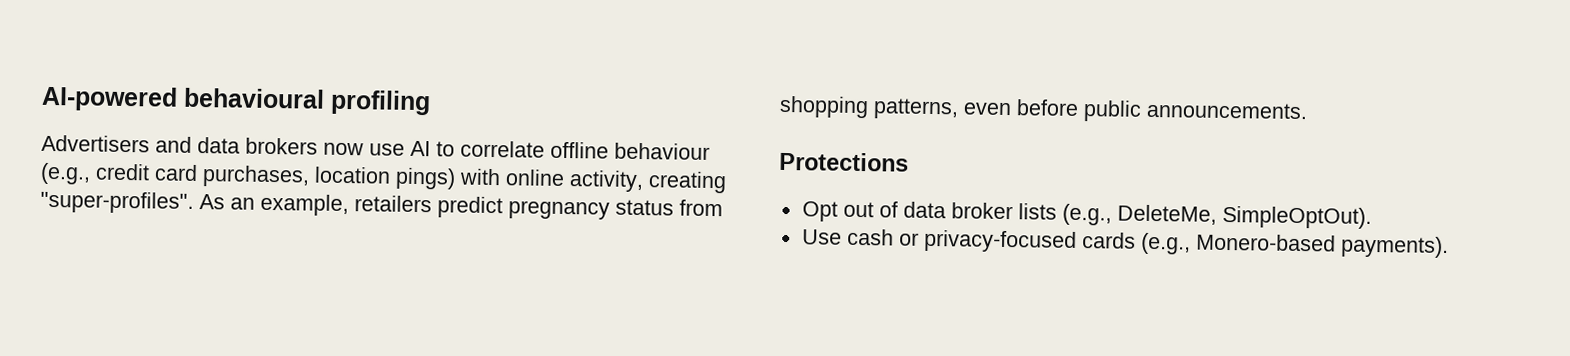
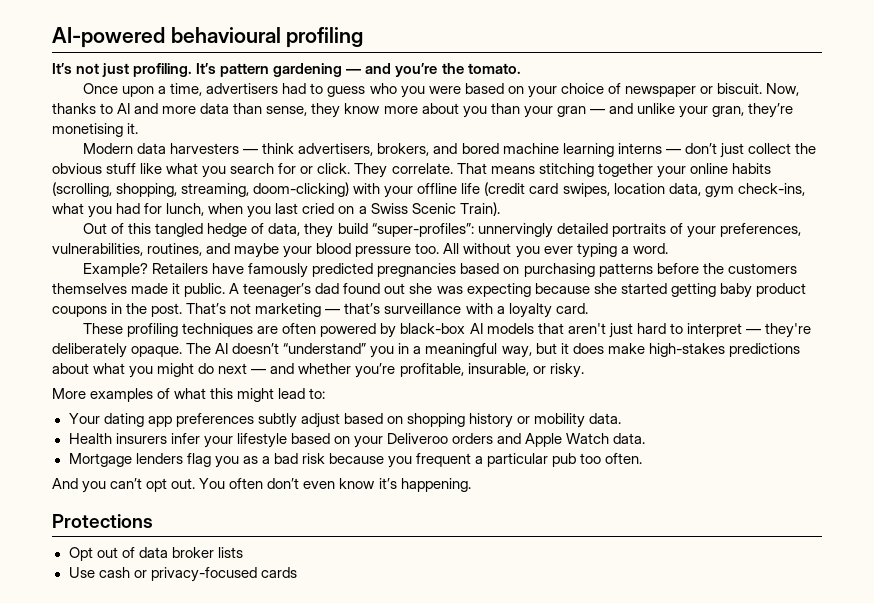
[41,134,710,160] [40,162,727,194] [40,190,723,220] [779,95,1308,122] Advertisers and data brokers now use AI to correlate offline behaviour (e.g., credit card purchases, location pings) with online activity, creating "super-profiles". As an example, retailers predict pregnancy status from shopping patterns, even before public announcements. -> [52,63,521,77] [83,83,800,98] [52,103,794,118] [52,123,139,137] [83,143,816,158] [52,163,771,178] [52,182,805,198] [52,202,500,218] [83,223,801,238] [52,243,668,258] [83,263,797,278] [52,283,806,298] [52,303,588,318] [83,323,811,338] [52,343,800,358] [52,363,584,378] [52,388,326,402] [68,413,622,428] [68,433,646,448] [68,453,643,468] [52,478,471,493] It’s not just profiling. It’s pattern gardening — and you’re the tomato. // Once upon a time, advertisers had to guess who you were based on your choice of newspaper or biscuit. Now, thanks to AI and more data than sense, they know more about you than your gran — and unlike your gran, they’re monetising it. // Modern data harvesters — think advertisers, brokers, and bored machine learning interns — don’t just collect the obvious stuff like what you search for or click. They correlate. That means stitching together your online habits (scrolling, shopping, streaming, doom-clicking) with your offline life (credit card swipes, location data, gym check-ins, what you had for lunch, when you last cried on a Swiss Scenic Train). // Out of this tangled hedge of data, they build “super-profiles”: unnervingly detailed portraits of your preferences, vulnerabilities, routines, and maybe your blood pressure too. All without you ever typing a word. // Example? Retailers have famously predicted pregnancies based on purchasing patterns before the customers themselves made it public. A teenager’s dad found out she was expecting because she started getting baby product coupons in the post. That’s not marketing — that’s surveillance with a loyalty card. // These profiling techniques are often powered by black-box AI models that aren't just hard to interpret — they're deliberately opaque. The AI doesn’t “understand” you in a meaningful way, but it does make high-stakes predictions about what you might do next — and whether you’re profitable, insurable, or risky. // More examples of what this might lead to: // Your dating app preferences subtly adjust based on shopping history or mobility data. // Health insurers infer your lifestyle based on your Deliveroo orders and Apple Watch data. // Mortgage lenders flag you as a bad risk because you frequent a particular pub too often. // And you can’t opt out. You often don’t even know it’s happening.
[1061,203,1372,229] (e.g., DeleteMe, SimpleOptOut). -> (243, 552) none
[1140,232,1449,259] (e.g., Monero-based payments). -> (297, 572) none

